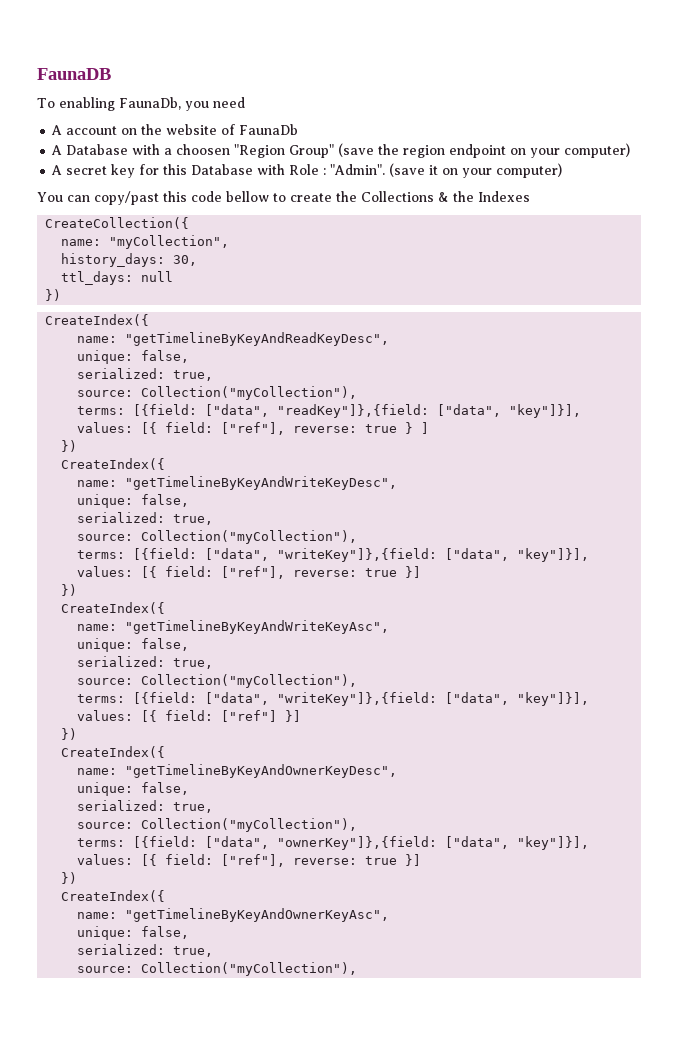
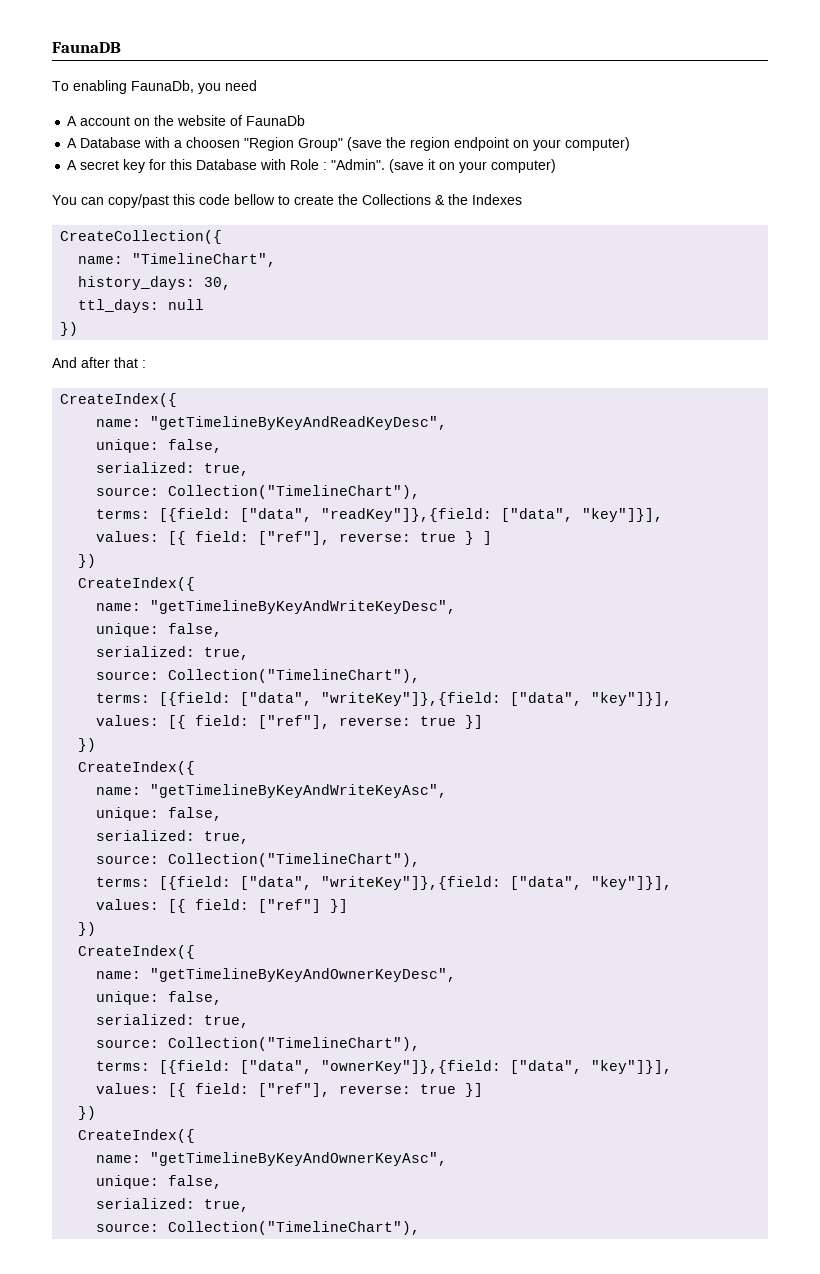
[109,235,230,249] "myCollection", -> [132,253,277,267] "TimelineChart",
(62, 295) none -> [52,357,146,368] // And after that :
[141,386,358,400] Collection("myCollection"), -> [168,485,421,499] Collection("TimelineChart"),
[141,530,358,544] Collection("myCollection"), -> [168,669,421,683] Collection("TimelineChart"),
[141,674,358,688] Collection("myCollection"), -> [168,853,421,867] Collection("TimelineChart"),
[141,818,358,832] Collection("myCollection"), -> [168,1037,421,1051] Collection("TimelineChart"),
[141,962,358,976] Collection("myCollection"), -> [168,1221,421,1235] Collection("TimelineChart"),

